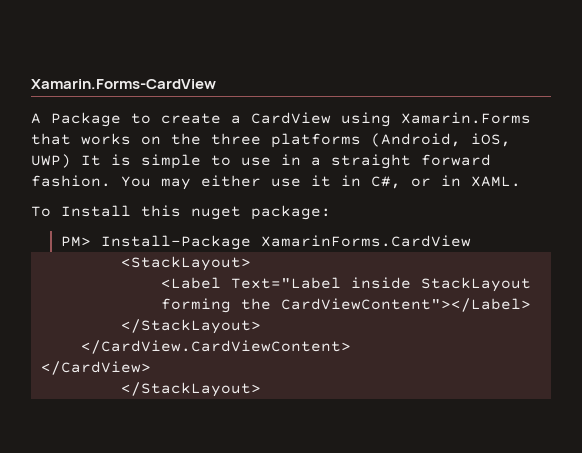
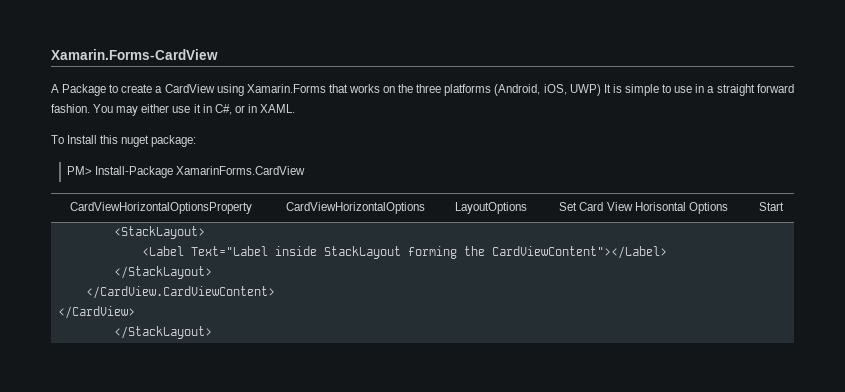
(471, 241) none -> [69,202,252,214] [286,202,425,214] [454,202,527,214] [559,202,728,214] [758,202,784,211] // CardViewHorizontalOptionsProperty | CardViewHorizontalOptions | LayoutOptions | Set Card View Horisontal Options | Start

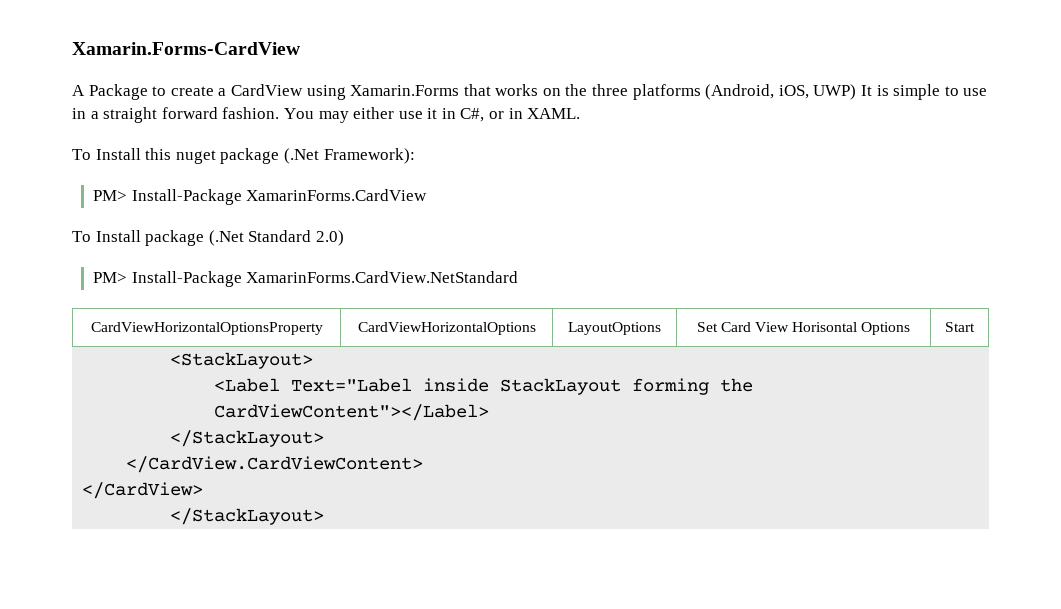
[151,135,197,147] package: -> [220,148,415,164] package (.Net Framework):
(306, 170) none -> [72,230,344,246] [93,271,519,287] // To Install package (.Net Standard 2.0) // PM> Install-Package XamarinForms.CardView.NetStandard

